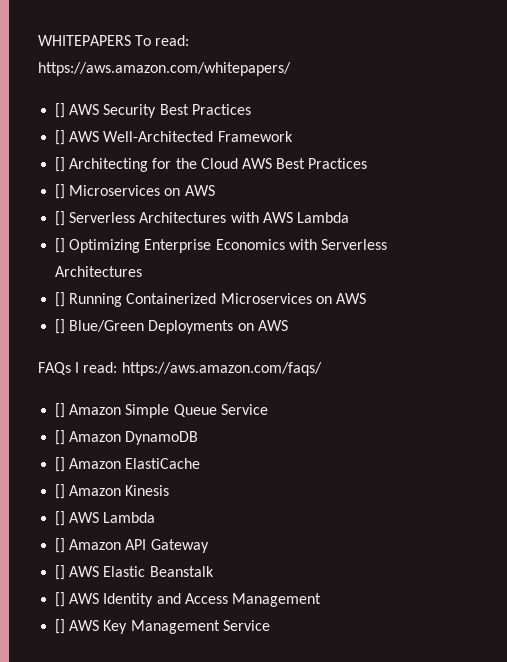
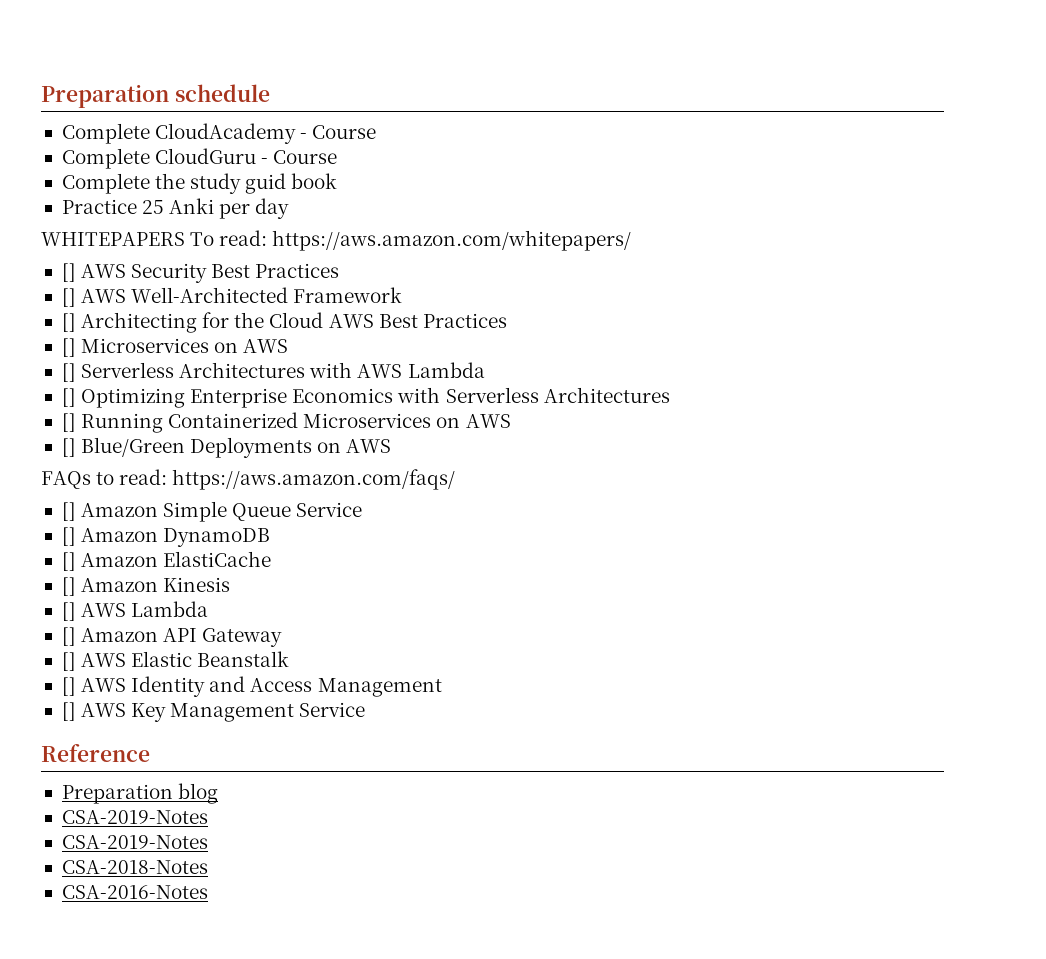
(38, 40) none -> [41,84,270,108] [61,123,377,144] [61,148,338,169] [61,173,338,194] [61,198,290,219] Preparation schedule // Complete CloudAcademy - Course // Complete CloudGuru - Course // Complete the study guid book // Practice 25 Anki per day //
[75,362,80,373] I -> [96,472,115,485] to
(270, 625) none -> [41,744,150,762] [61,783,219,804] [61,810,208,824] [61,835,208,849] [61,860,208,874] [61,885,208,899] // Reference // Preparation blog // CSA-2019-Notes // CSA-2019-Notes // CSA-2018-Notes // CSA-2016-Notes

